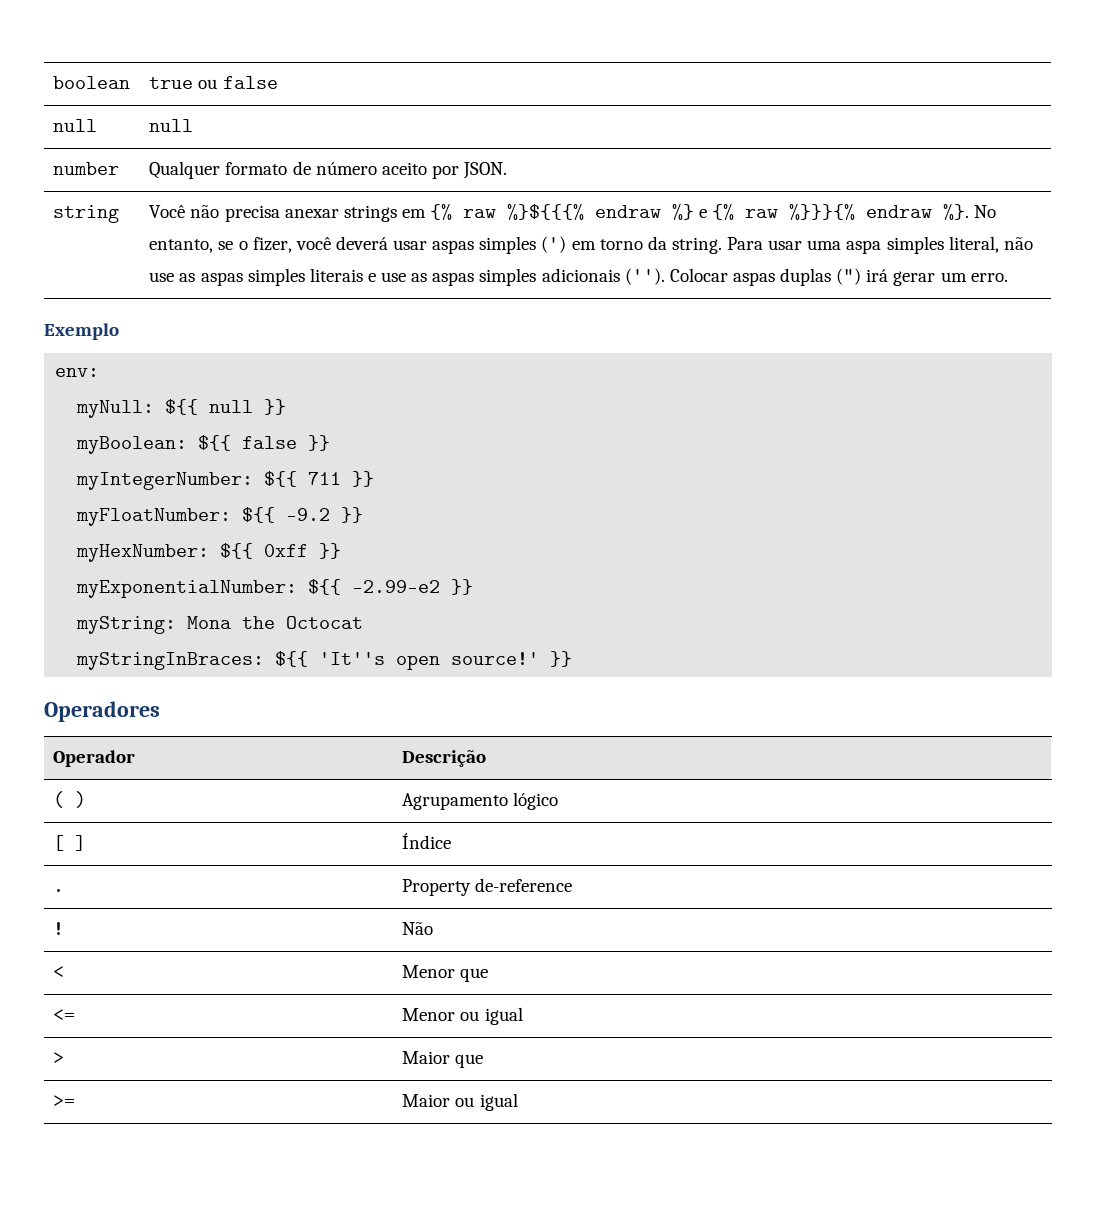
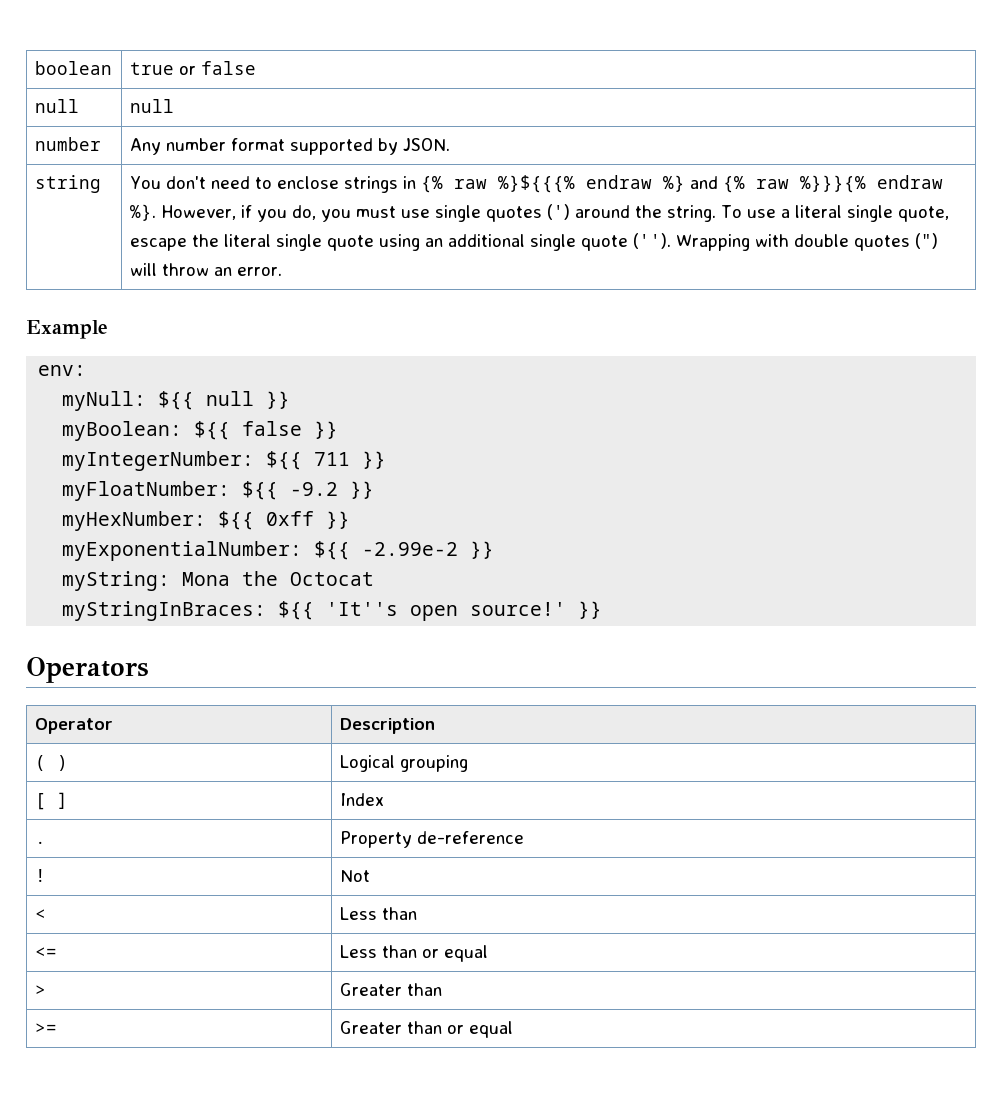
[198,79,218,89] ou -> [178,66,196,75] or
[149,161,508,179] [53,205,120,223] [149,205,426,222] Qualquer formato de número aceito por JSON. // string | Você não precisa anexar strings em -> [129,138,450,155] [34,175,101,193] [129,176,416,193] Any number format supported by JSON. // string | You don't need to enclose strings in
[699,209,708,218] e -> [689,176,718,189] and
[974,205,997,218] [149,236,1033,254] [149,268,1008,286] [44,323,119,340] No entanto, se o fizer, você deverá usar aspas simples (') em torno da string. Para usar uma aspa simples literal, não use as aspas simples literais e use as aspas simples adicionais (''). Colocar aspas duplas (") irá gerar um erro. // Exemplo -> [160,204,949,222] [129,233,938,251] [129,263,282,276] [26,320,108,339] However, if you do, you must use single quotes (') around the string. To use a literal single quote, escape the literal single quote using an additional single quote (''). Wrapping with double quotes (") will throw an error. // Example
[352,580,441,593] -2.99-e2 -> [362,542,459,556] -2.99e-2
[44,701,160,722] [53,750,136,767] [402,750,487,767] Operadores // Operador | Descrição -> [26,657,149,683] [34,718,113,734] [339,718,435,734] Operators // Operator | Description
[402,792,559,810] Agrupamento lógico -> [339,755,468,772] Logical grouping
[402,833,452,849] Índice -> [339,793,384,806] Index
[402,922,434,935] Não -> [339,870,370,882] Not
[402,965,489,982] Menor que -> [339,907,417,920] Less than
[402,1007,523,1025] Menor ou igual -> [339,945,488,962] Less than or equal
[402,1051,484,1068] Maior que -> [339,983,442,996] Greater than
[402,1093,518,1111] Maior ou igual -> [339,1021,513,1038] Greater than or equal

